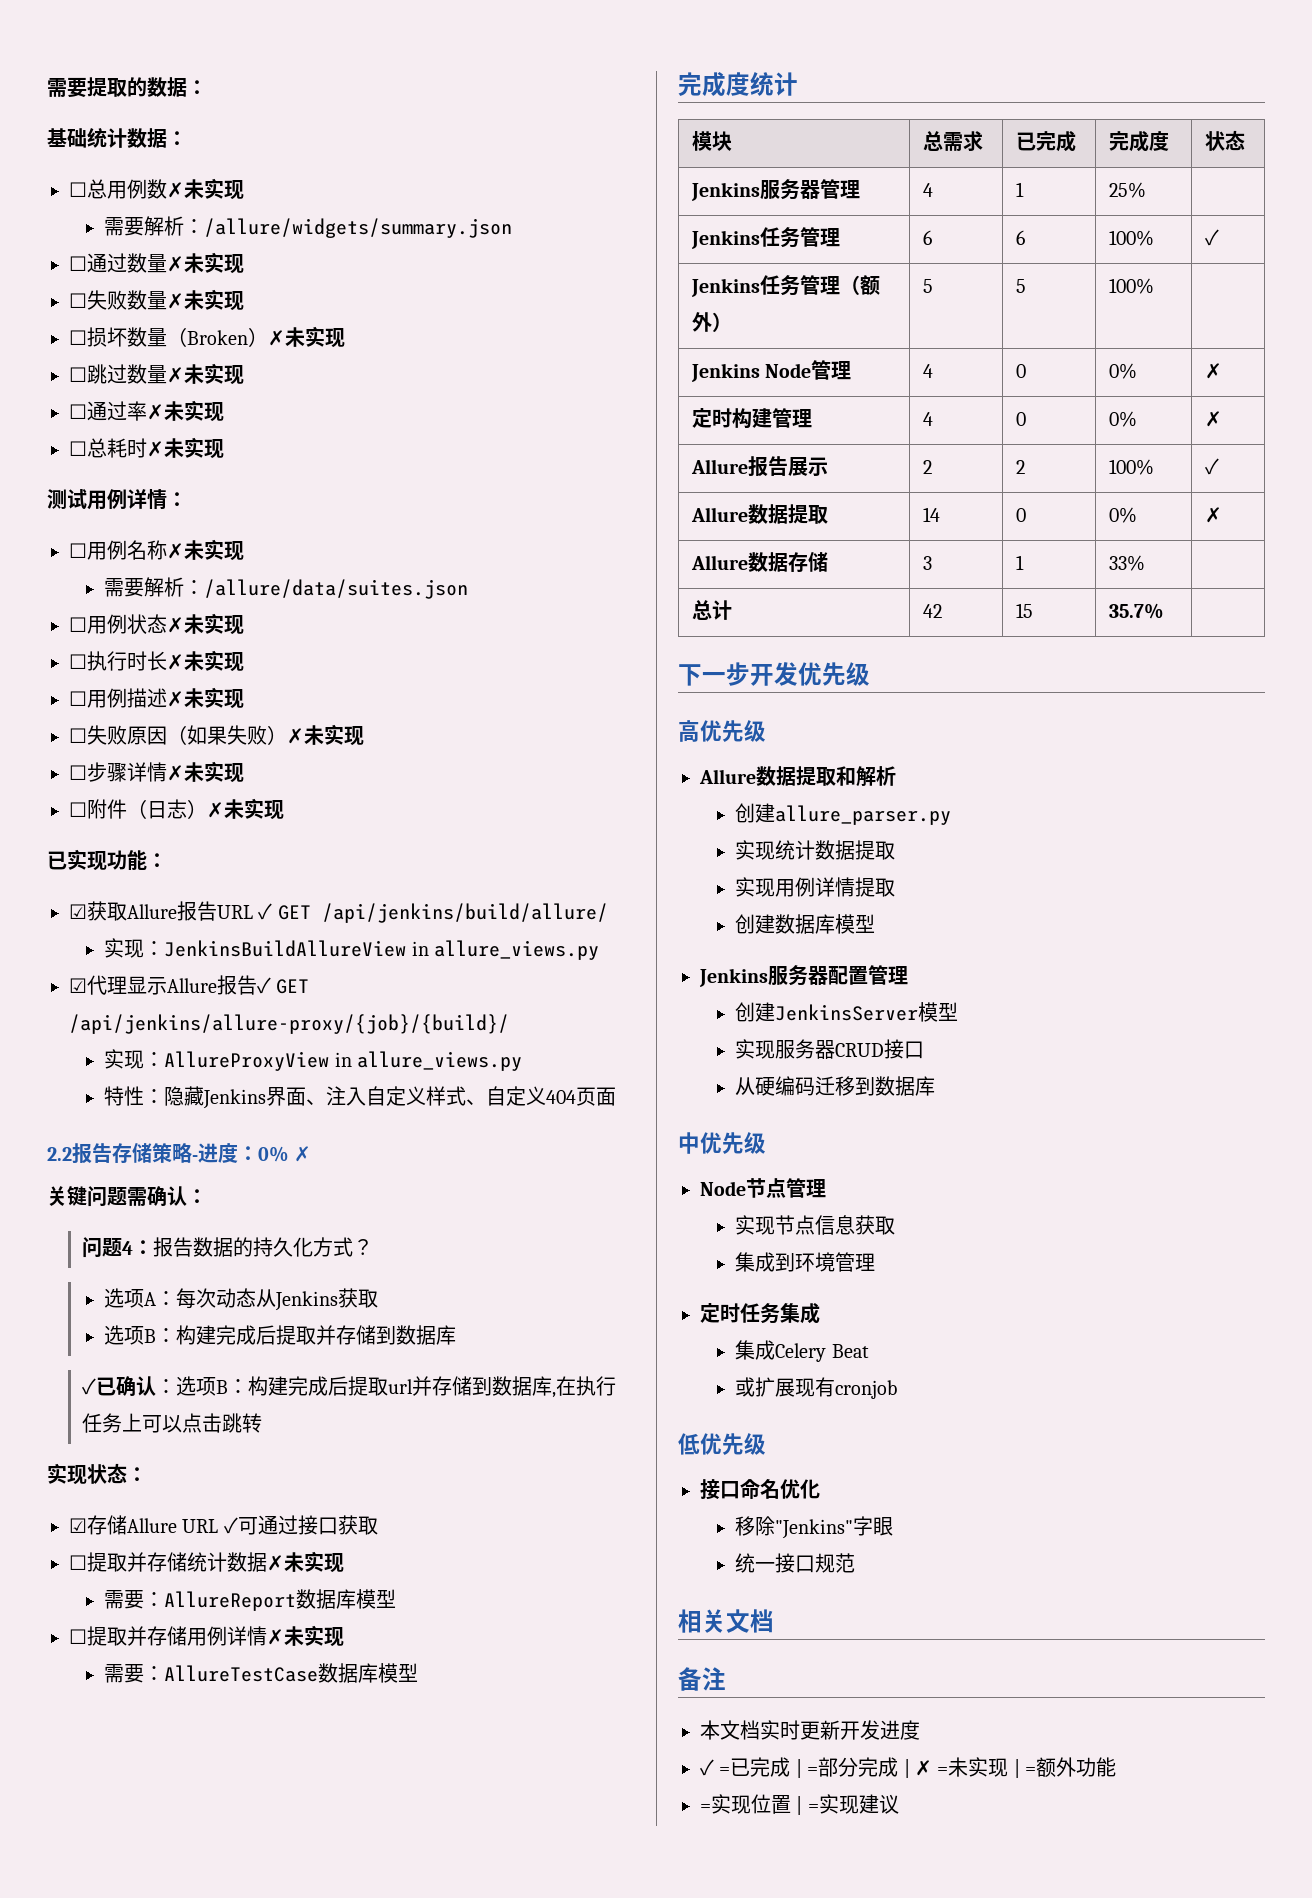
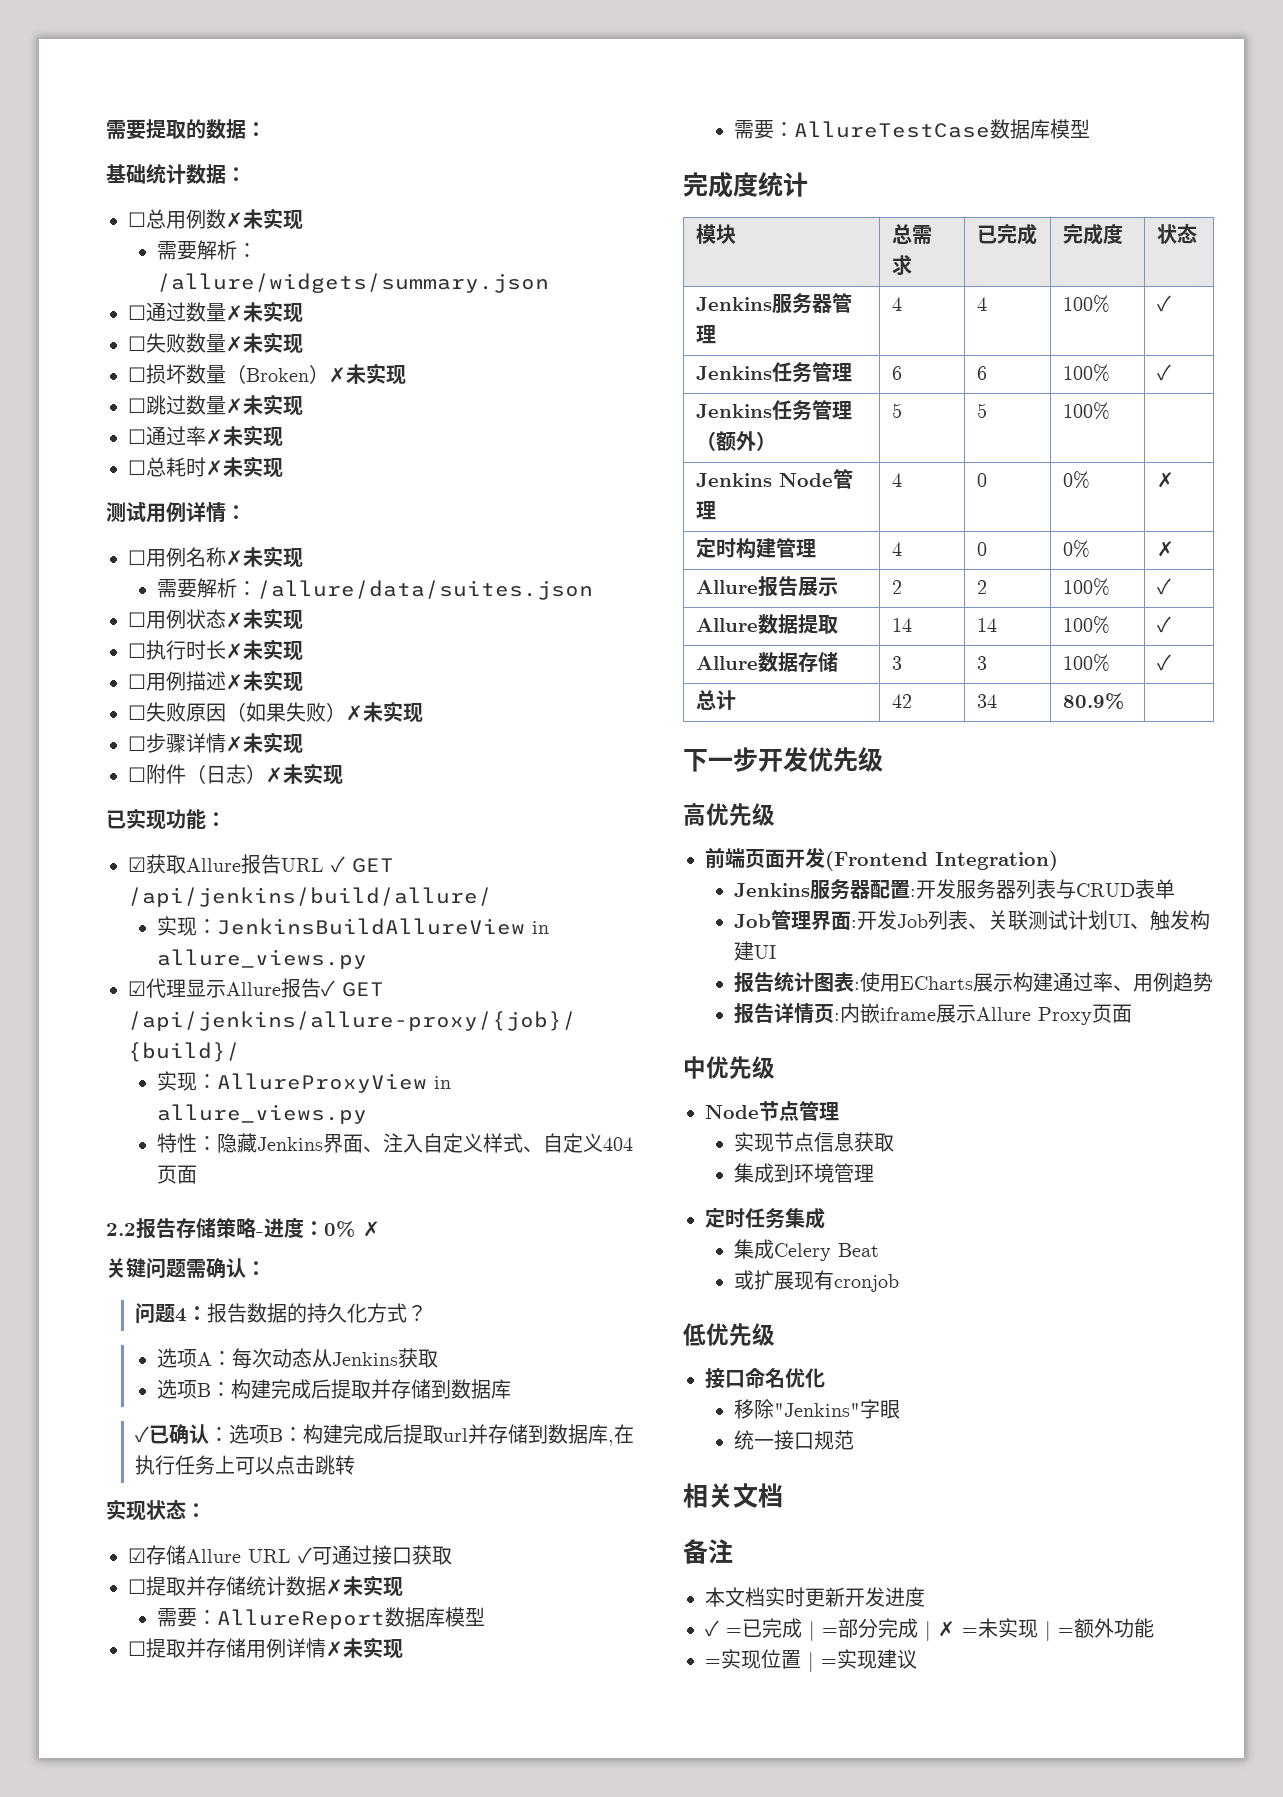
[1015,182,1024,197] [1108,182,1146,198] 1 | 25% | -> [977,297,988,311] [1063,295,1111,313] [1157,295,1172,312] 4 | 100% | ✓
[1015,508,1026,522] [1108,507,1137,523] [1204,507,1222,523] 0 | 0% | ✗ -> [977,618,998,632] [1063,616,1111,634] [1157,616,1172,633] 14 | 100% | ✓
[1015,555,1024,570] [1108,555,1145,571] 1 | 33% | -> [977,656,988,670] [1063,654,1111,672] [1157,654,1172,671] 3 | 100% | ✓
[1015,603,1033,618] [1108,603,1164,619] 15 | 35.7% -> [977,694,998,708] [1063,693,1125,709] 34 | 80.9%
[699,766,896,787] [735,803,952,825] [735,840,896,860] [735,877,896,897] [735,914,876,934] [699,965,908,987] [735,1002,959,1022] [735,1039,925,1059] [735,1076,936,1096] Allure数据提取和解析 // 创建allure_parser.py // 实现统计数据提取 // 实现用例详情提取 // 创建数据库模型 // Jenkins服务器配置管理 // 创建JenkinsServer模型 // 实现服务器CRUD接口 // 从硬编码迁移到数据库 -> [705,848,1058,871] [734,879,1176,900] [734,910,1211,931] [734,941,777,961] [734,971,1214,993] [734,1003,1133,1025] 前端页面开发(Frontend Integration) // Jenkins服务器配置:开发服务器列表与CRUD表单 // Job管理界面:开发Job列表、关联测试计划UI、触发构建UI // 报告统计图表:使用ECharts展示构建通过率、用例趋势 // 报告详情页:内嵌iframe展示Allure Proxy页面

